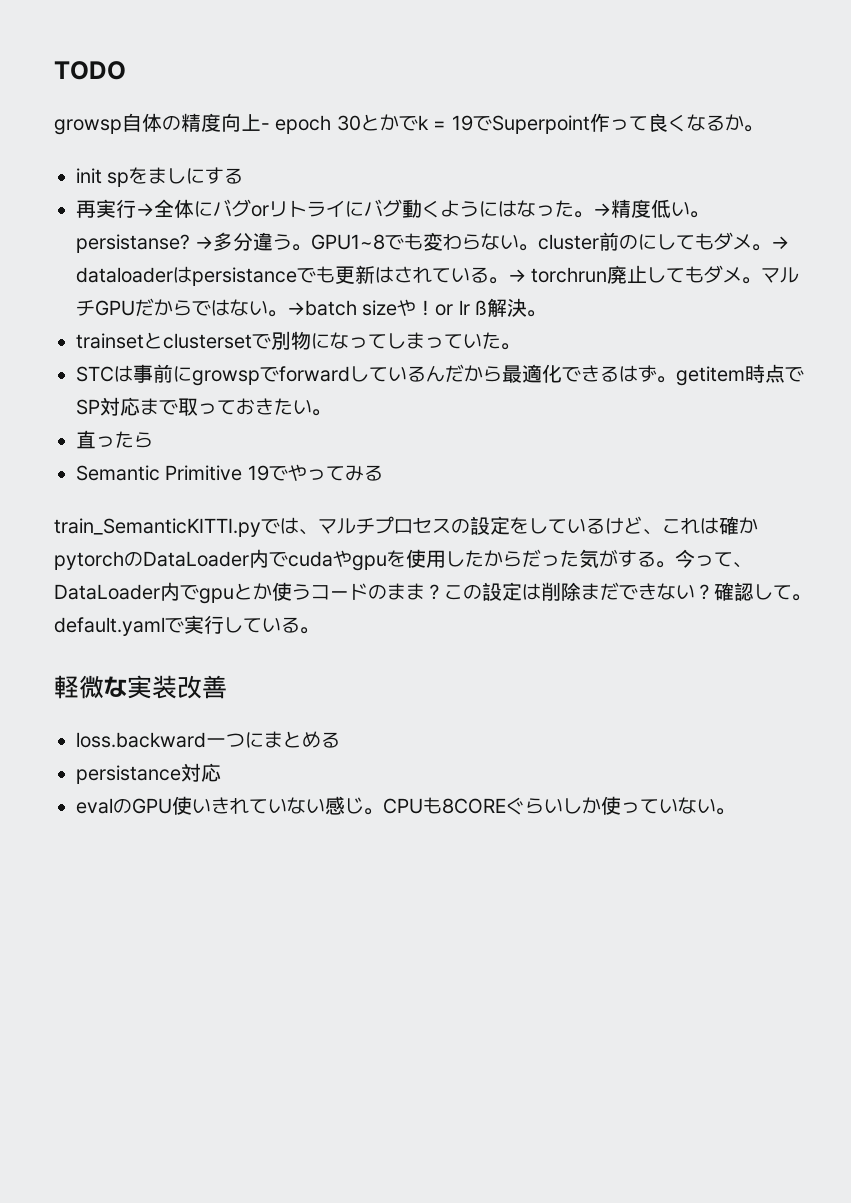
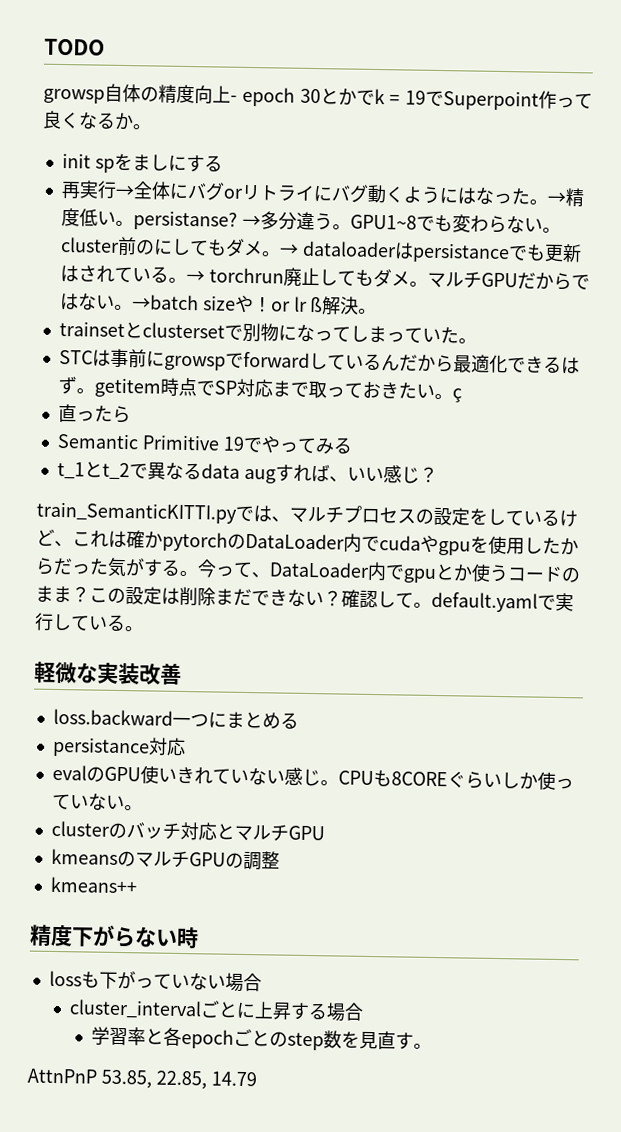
(331, 412) none -> [451,388,462,403] ç
(383, 473) none -> [56,461,438,484] // t_1とt_2で異なるdata augすれば、いい感じ？
(735, 811) none -> [50,820,325,842] [50,848,280,871] [49,876,138,894] [29,924,199,949] [48,970,262,992] [69,999,365,1022] [91,1026,433,1051] [27,1068,257,1090] // clusterのバッチ対応とマルチGPU // kmeansのマルチGPUの調整 // kmeans++ // 精度下がらない時 // lossも下がっていない場合 // cluster_intervalごとに上昇する場合 // 学習率と各epochごとのstep数を見直す。 // AttnPnP 53.85, 22.85, 14.79

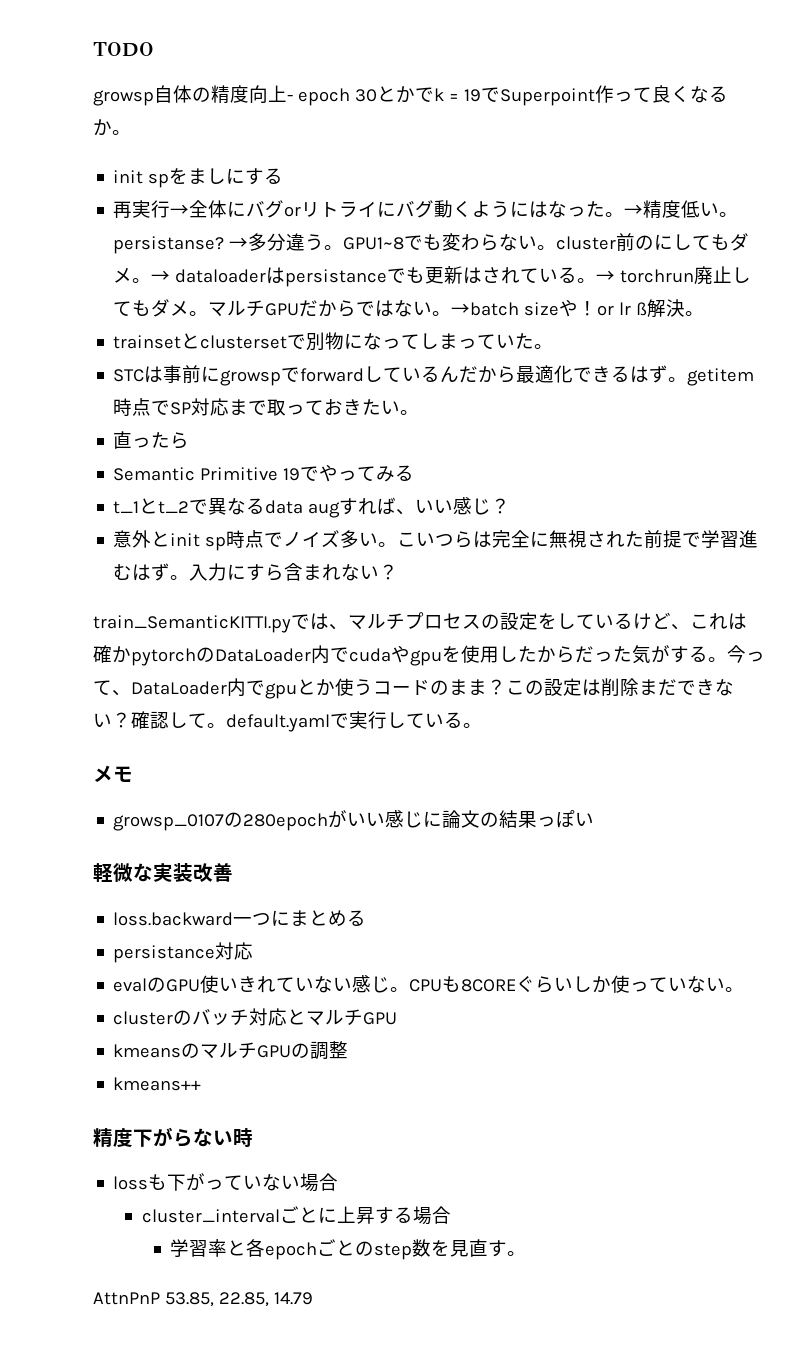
[451,388,462,403] ç -> (420, 412) none
(438, 475) none -> [113,530,759,551] [113,563,399,581] // 意外とinit sp時点でノイズ多い。こいつらは完全に無視された前提で学習進むはず。入力にすら含まれない？
(144, 629) none -> [93,765,133,782] [113,810,595,831] // メモ // growsp_0107の280epochがいい感じに論文の結果っぽい

